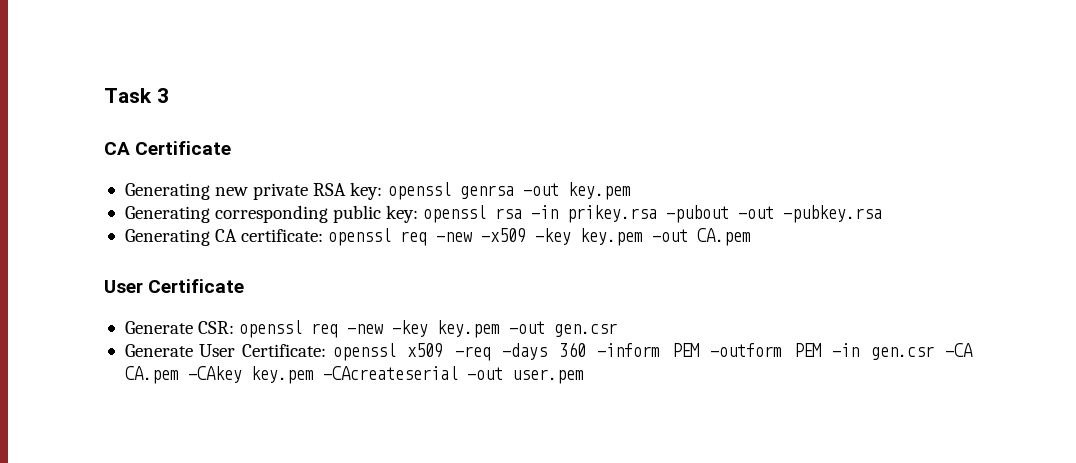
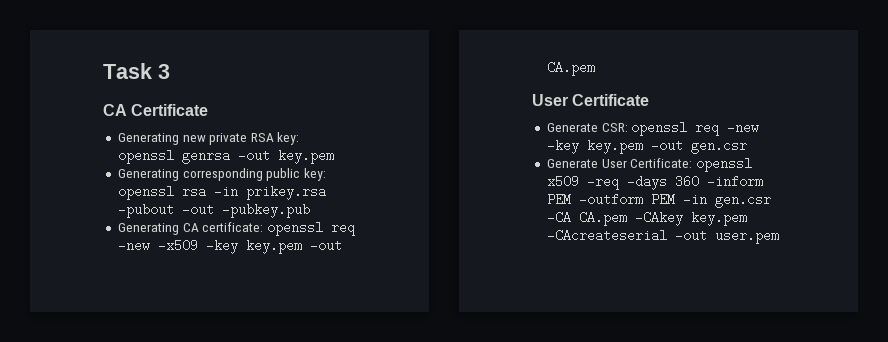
[783,205,883,223] -pubkey.rsa -> [221,203,310,218] -pubkey.pub

